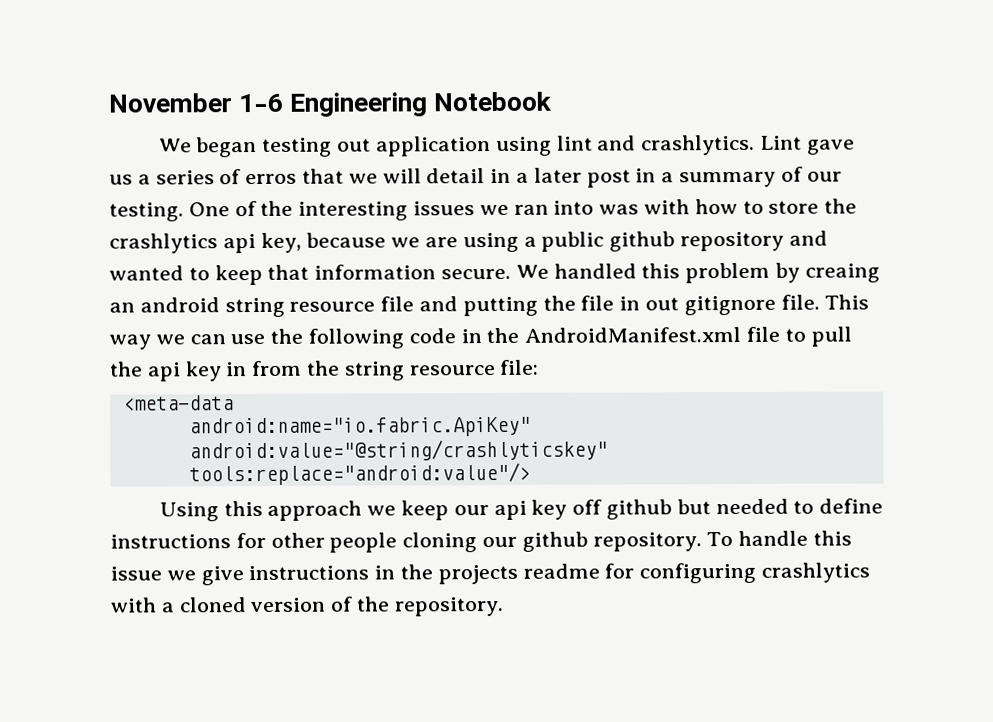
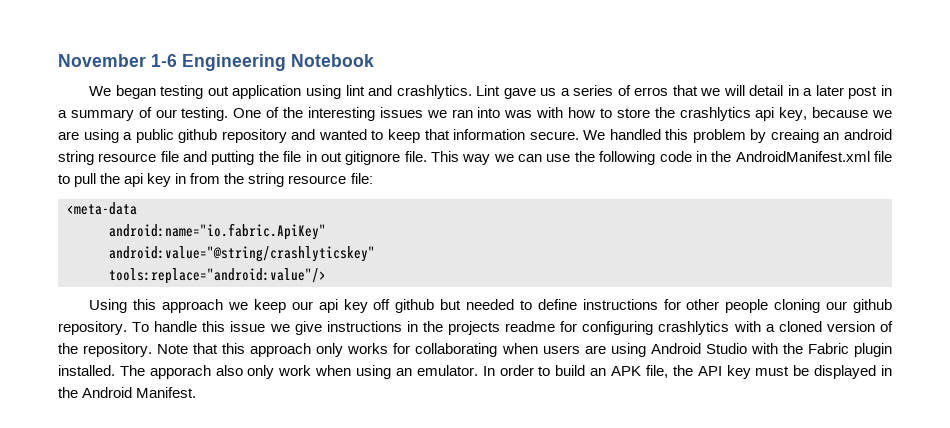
(504, 606) none -> [157,343,893,357] [58,365,892,379] [58,387,197,398] Note that this approach only works for collaborating when users are using Android Studio with the Fabric plugin installed. The apporach also only work when using an emulator. In order to build an APK file, the API key must be displayed in the Android Manifest.

